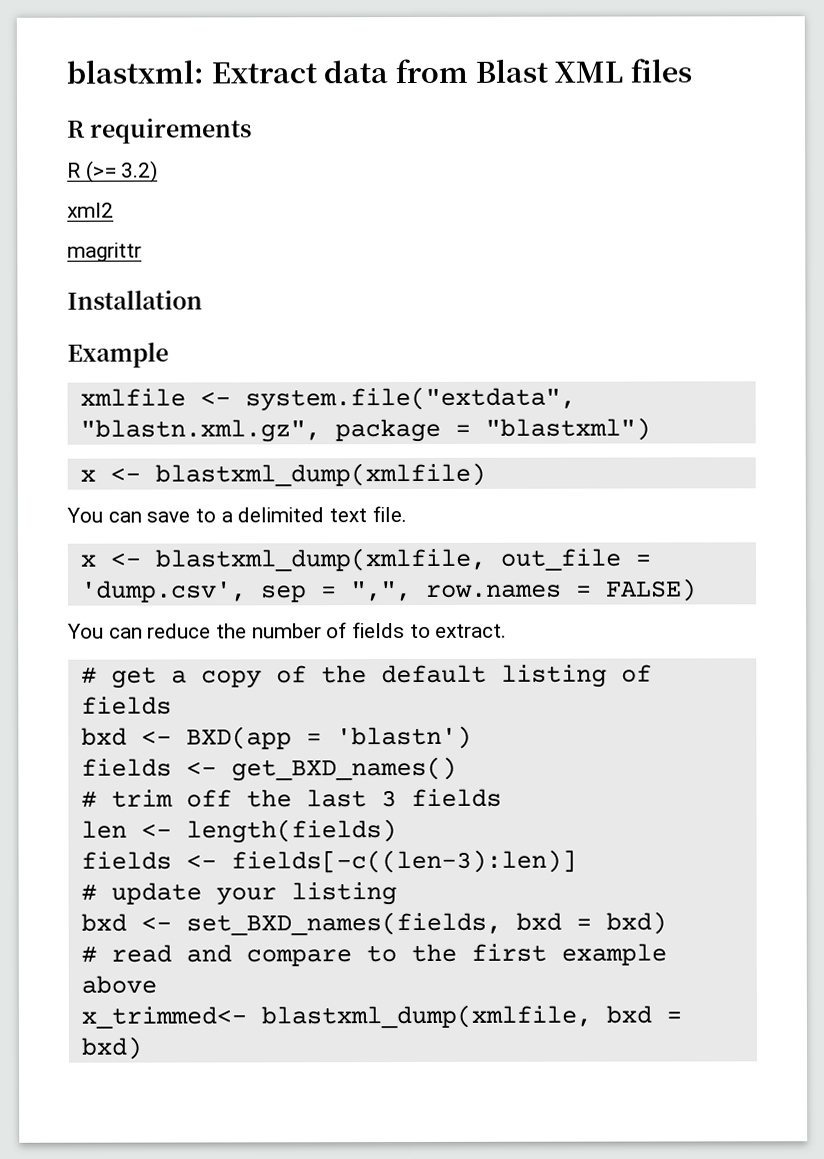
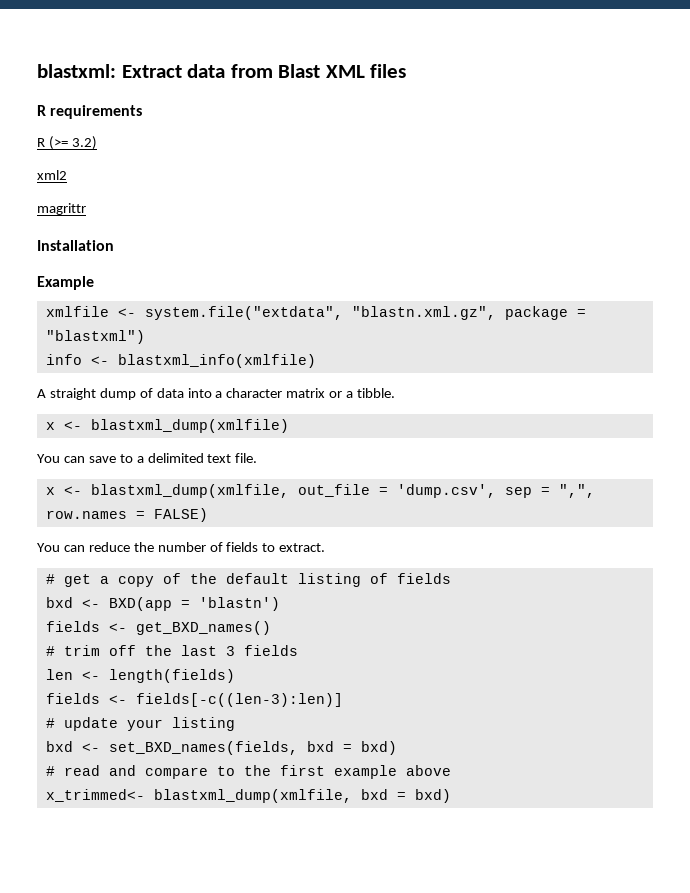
(651, 429) none -> [45,354,316,368] [37,388,396,400] // info <- blastxml_info(xmlfile) // A straight dump of data into a character matrix or a tibble.

